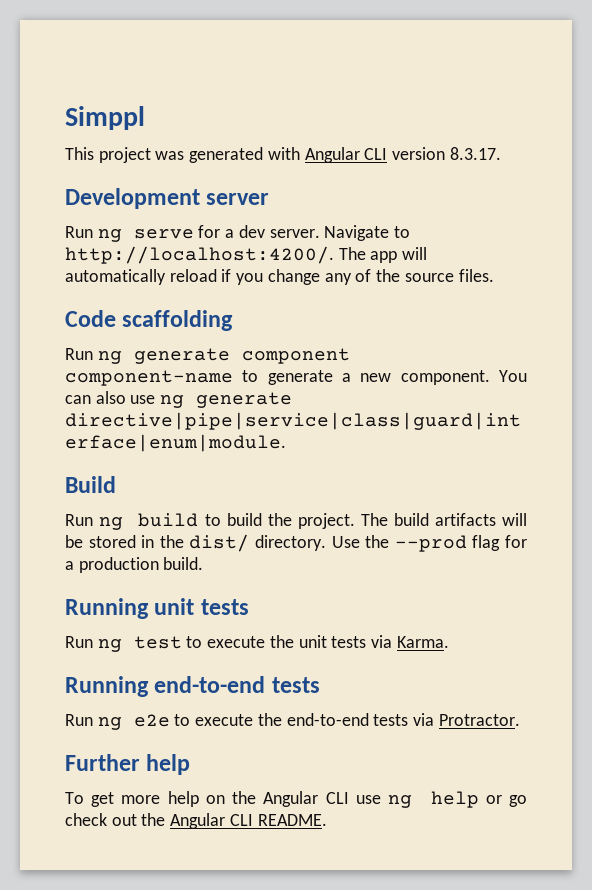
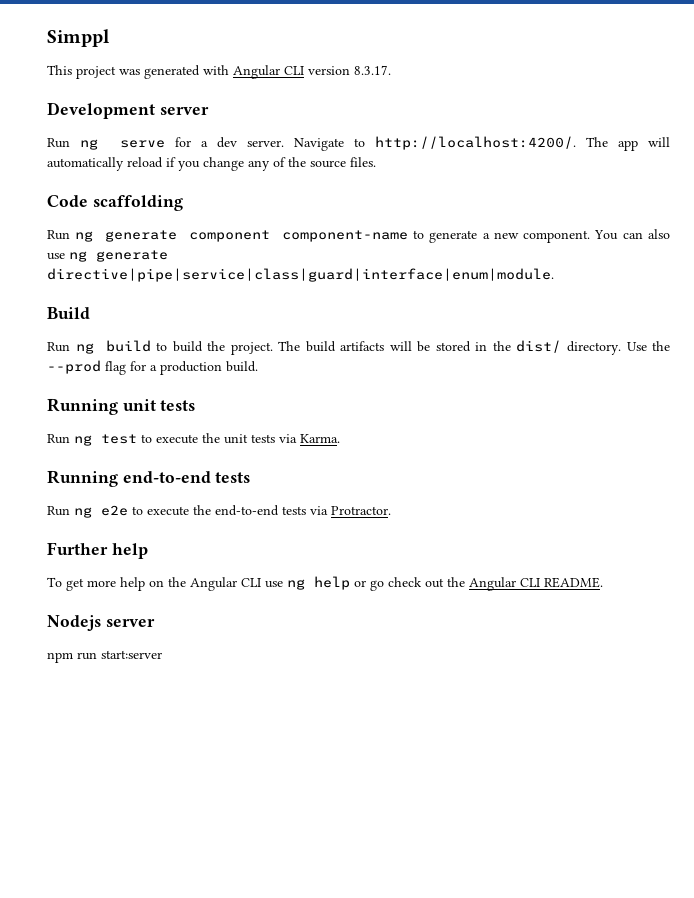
(327, 820) none -> [47,615,155,631] [47,650,162,663] // Nodejs server // npm run start:server

